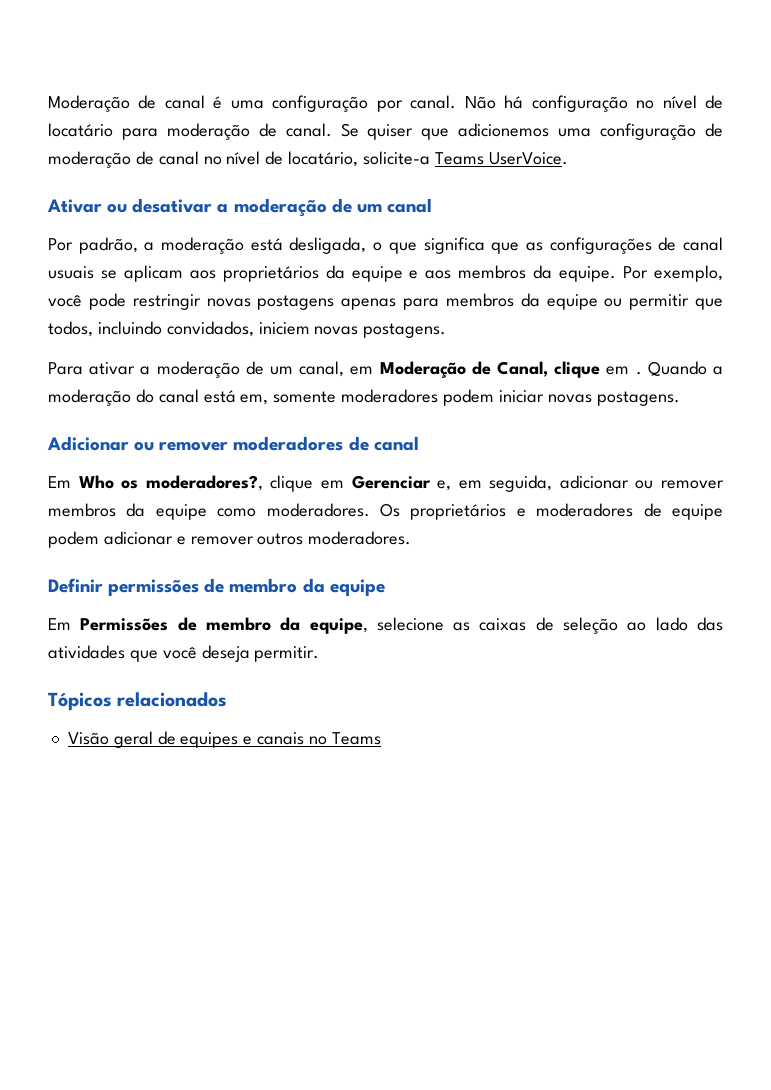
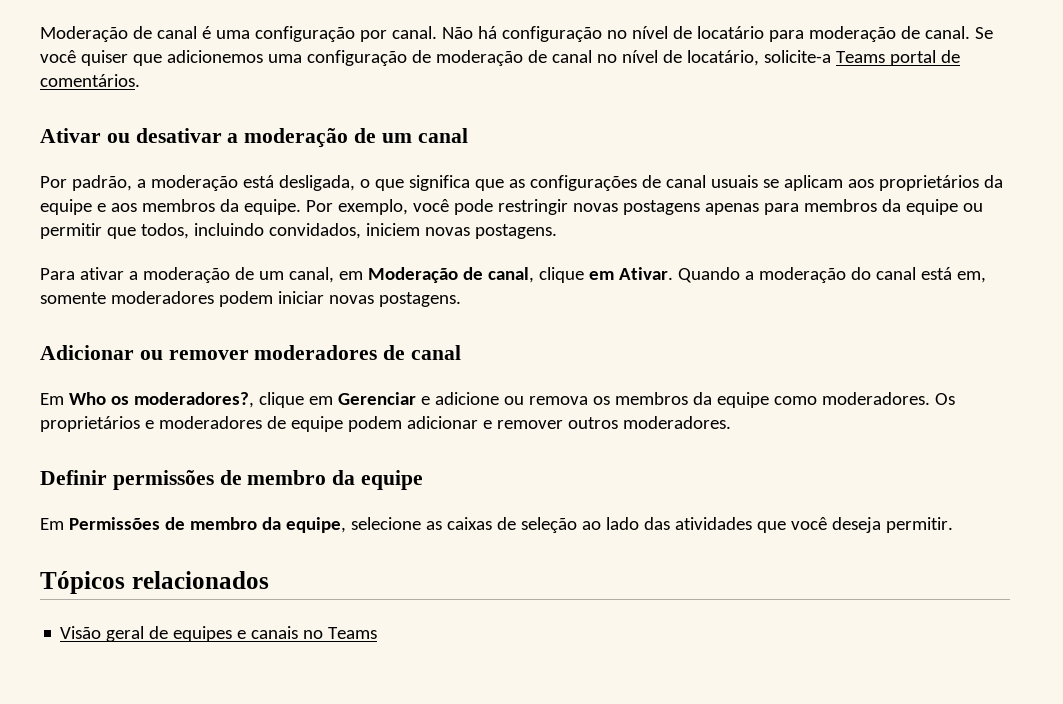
(359, 130) none -> [40,50,76,63] você
[488,152,568,165] UserVoice. -> [889,50,960,66] [40,74,140,87] portal de comentários.
[496,361,642,378] Canal, clique em . -> [487,267,673,283] canal, clique em Ativar.
[437,475,724,492] e, em seguida, adicionar ou remover -> [420,392,610,405] e adicione ou remova os

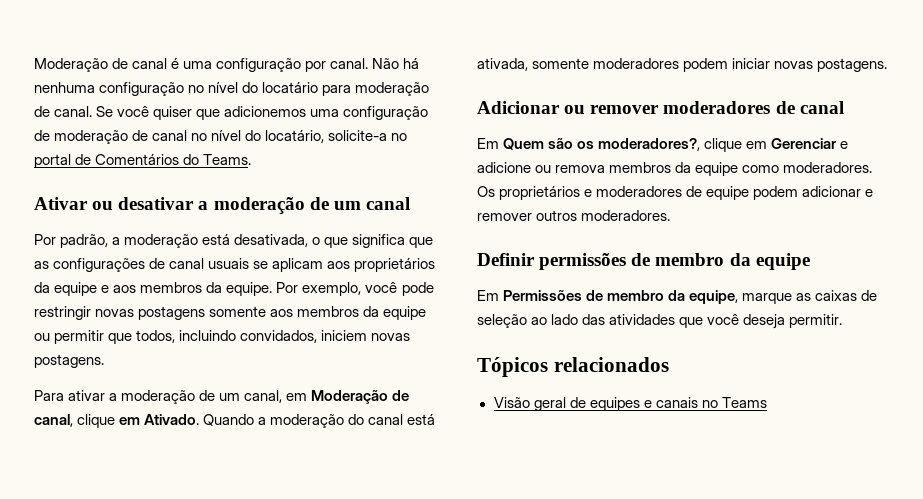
(497, 32) none -> [34,82,95,93] nenhuma
[672,26,692,39] de -> [242,82,259,93] do
[662,50,682,63] de -> [245,130,262,141] do
[835,51,885,63] Teams -> [391,133,408,141] no
[40,74,140,87] comentários. -> [95,154,252,165] Comentários do Teams.
[278,175,355,191] desligada, -> [234,234,309,247] desativada,
[704,203,799,215] apenas para -> [209,306,294,317] somente aos
[618,267,673,280] Ativar. -> [144,414,200,425] Ativado.
[956,271,986,283] em, -> [477,58,528,71] ativada,
[68,392,106,405] Who -> [503,138,574,150] Quem são
[592,396,610,405] os -> (606, 169) none
[350,517,421,530] selecione -> [742,293,793,304] marque

